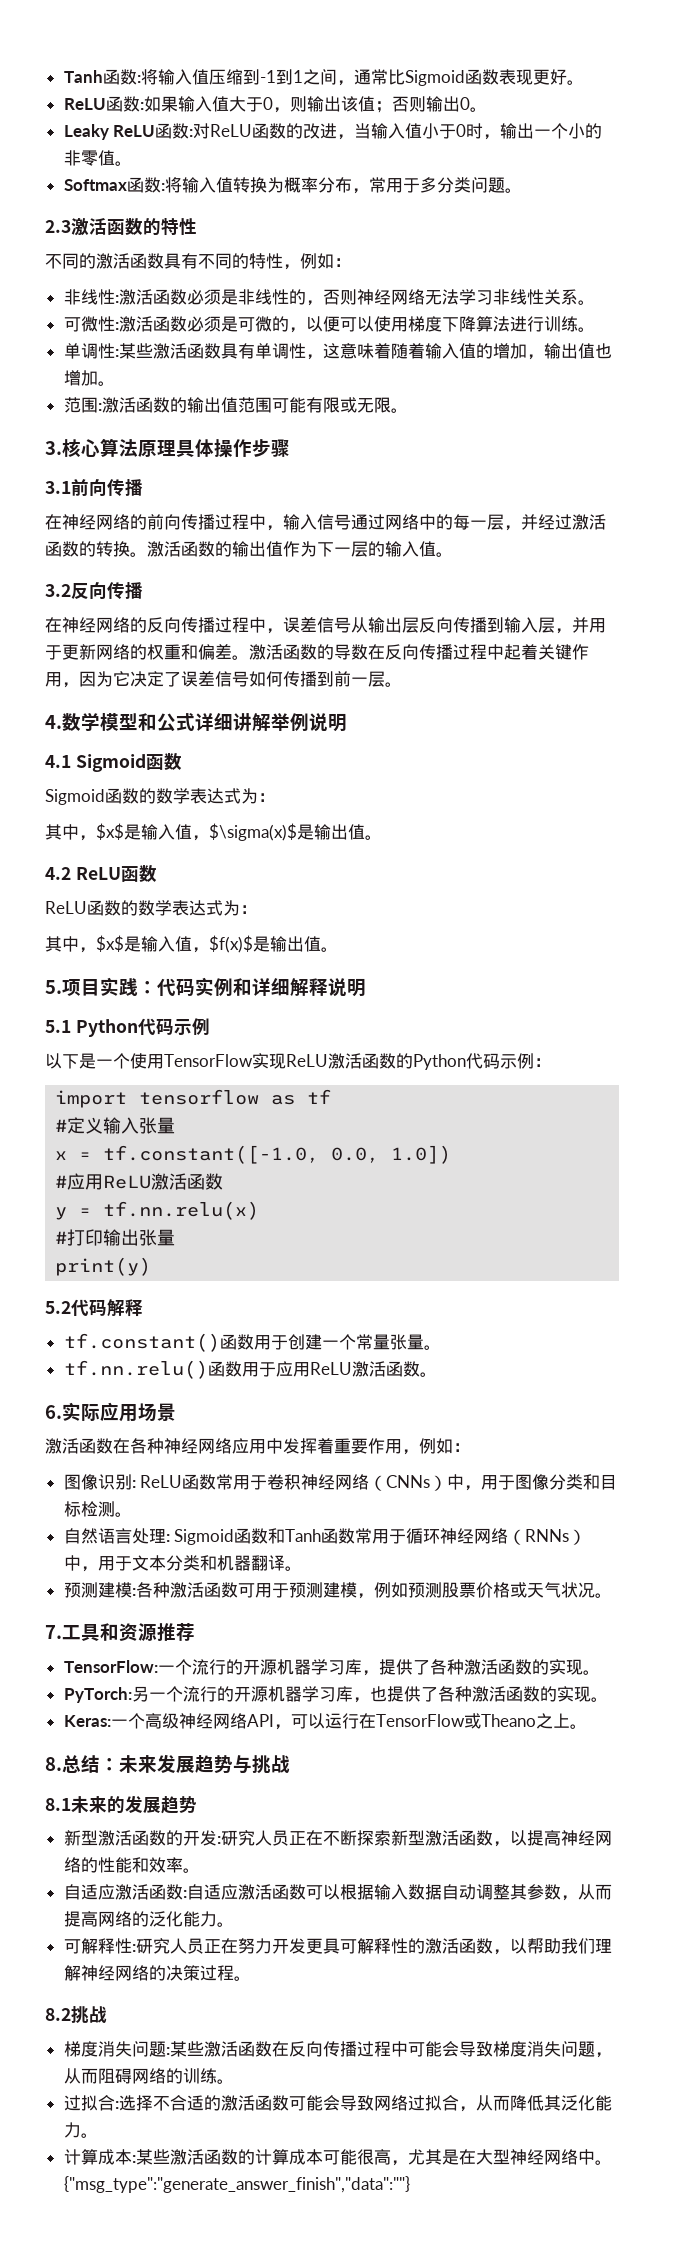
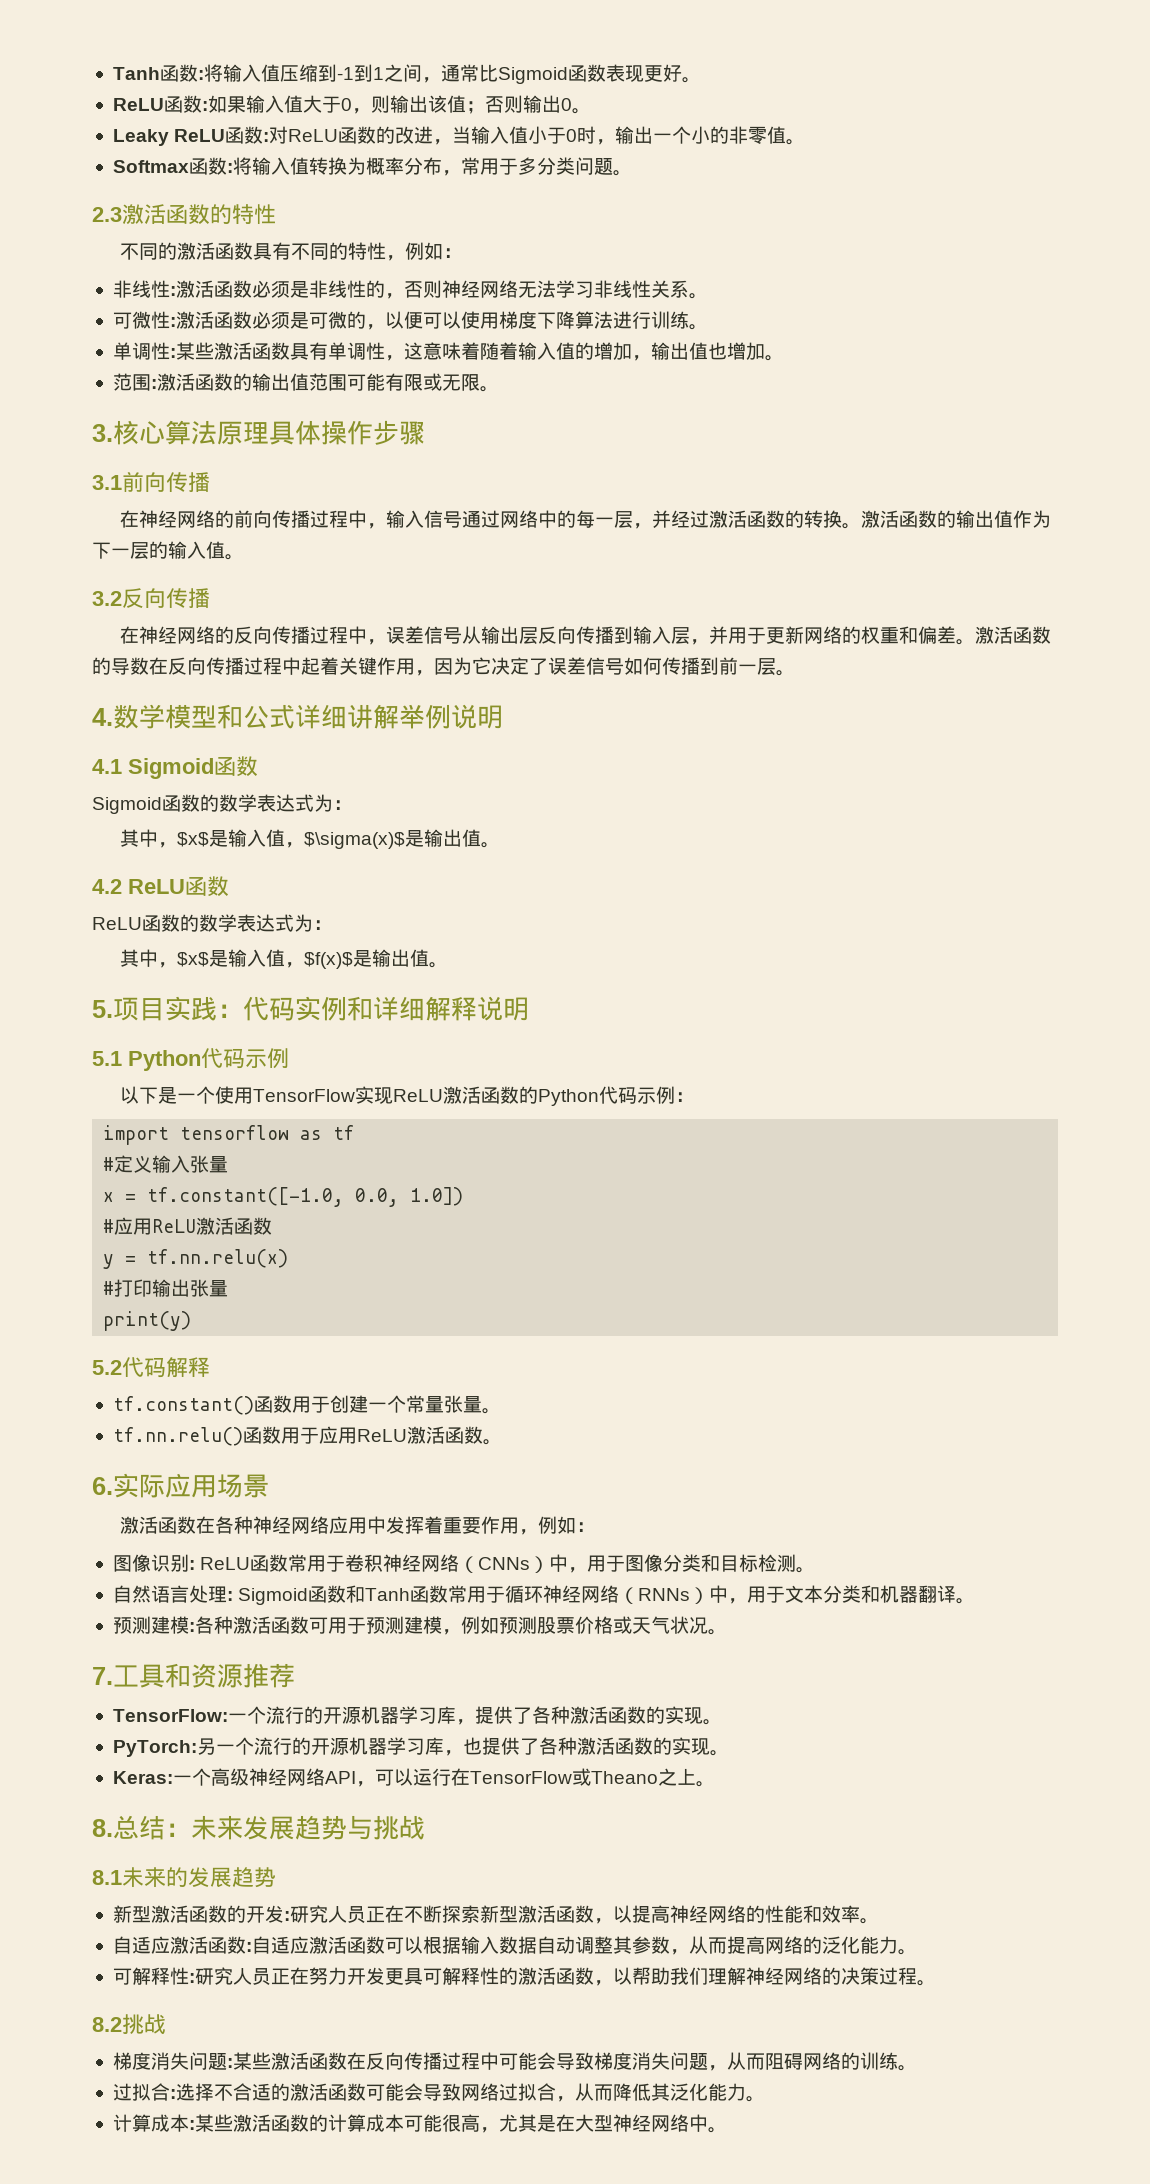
[63,2176,410,2193] {"msg_type":"generate_answer_finish","data":""} -> (727, 2130) none

